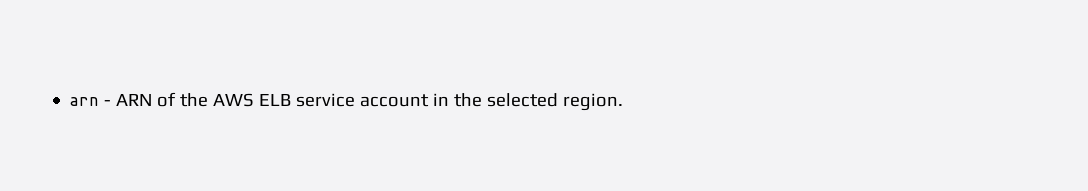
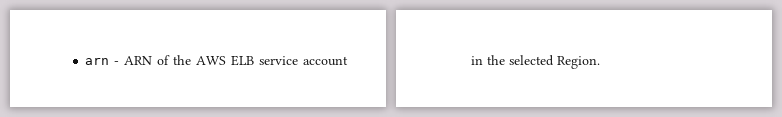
[563,93,624,111] region. -> [557,56,601,69] Region.

